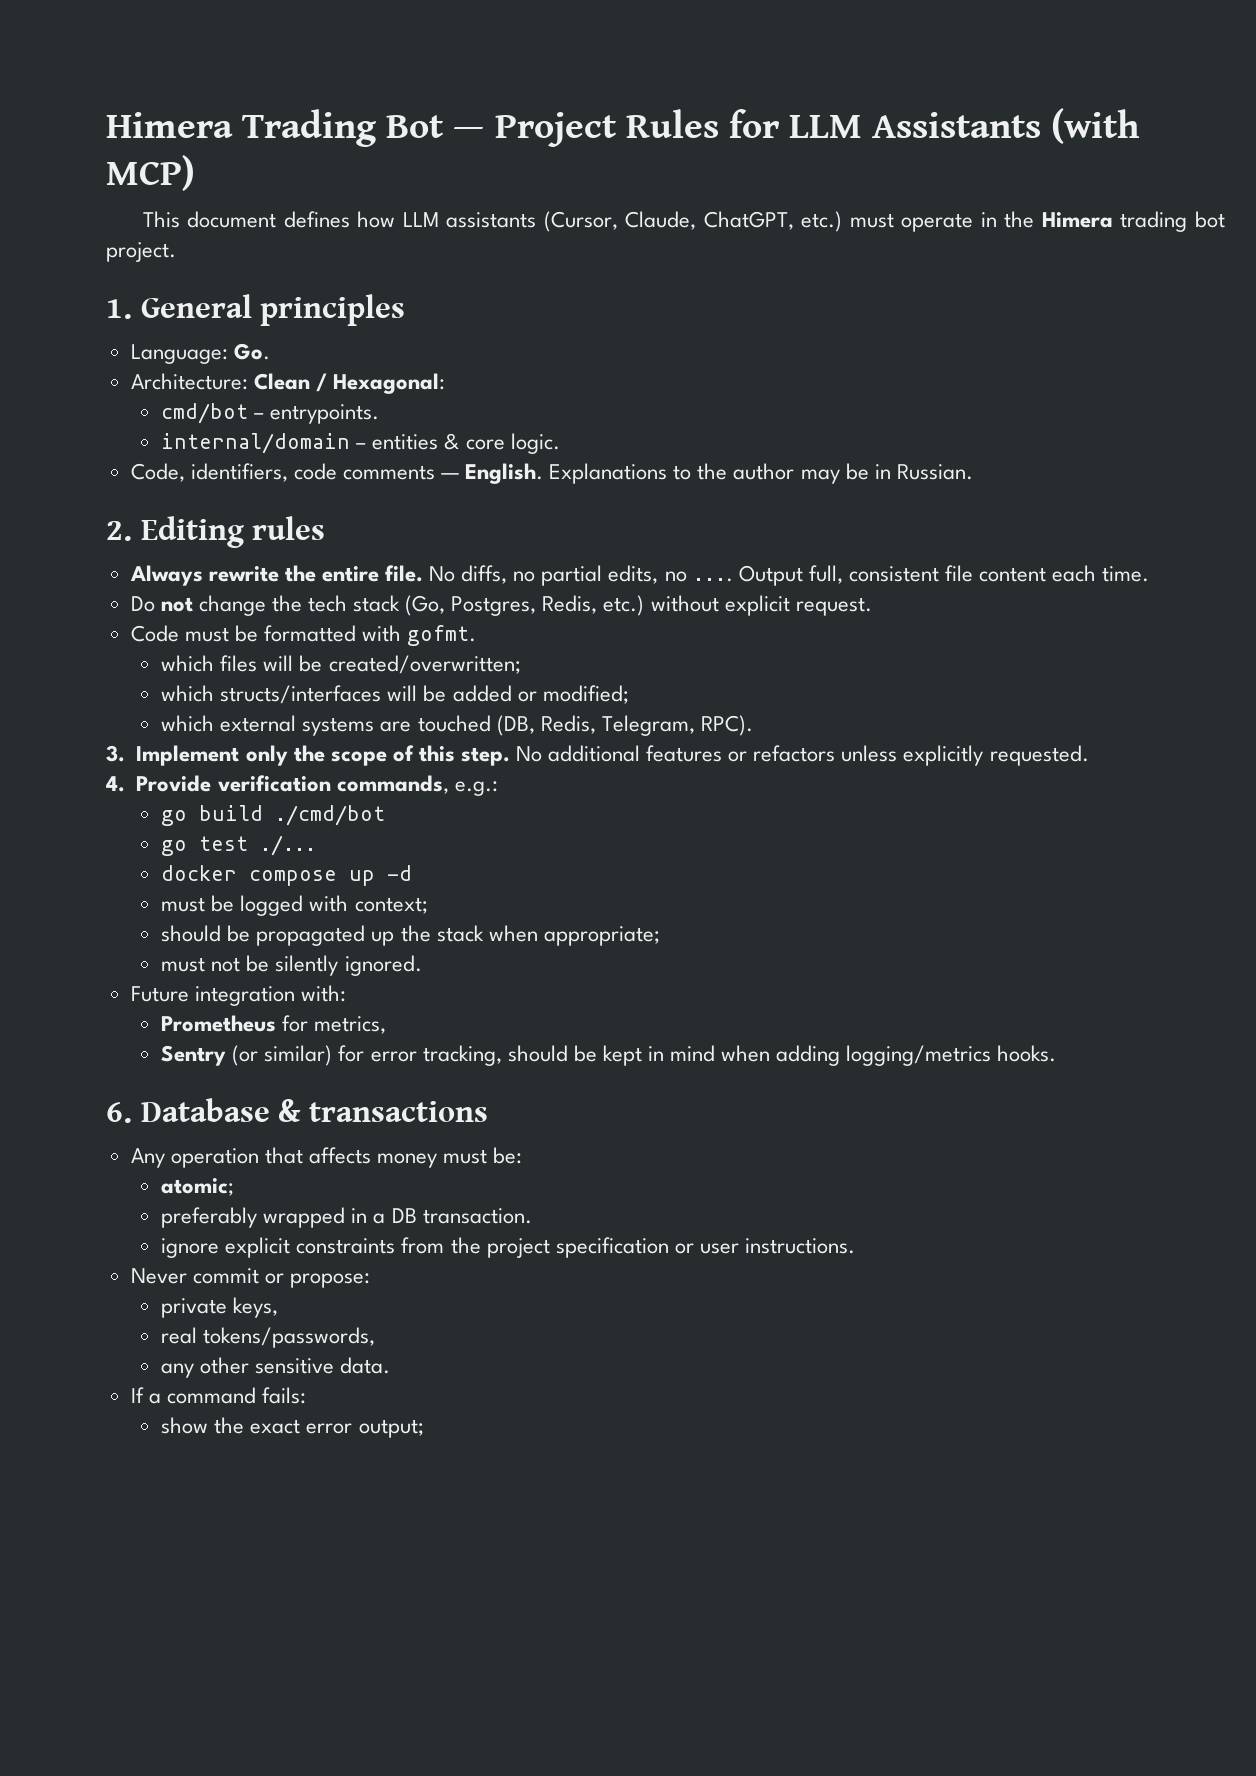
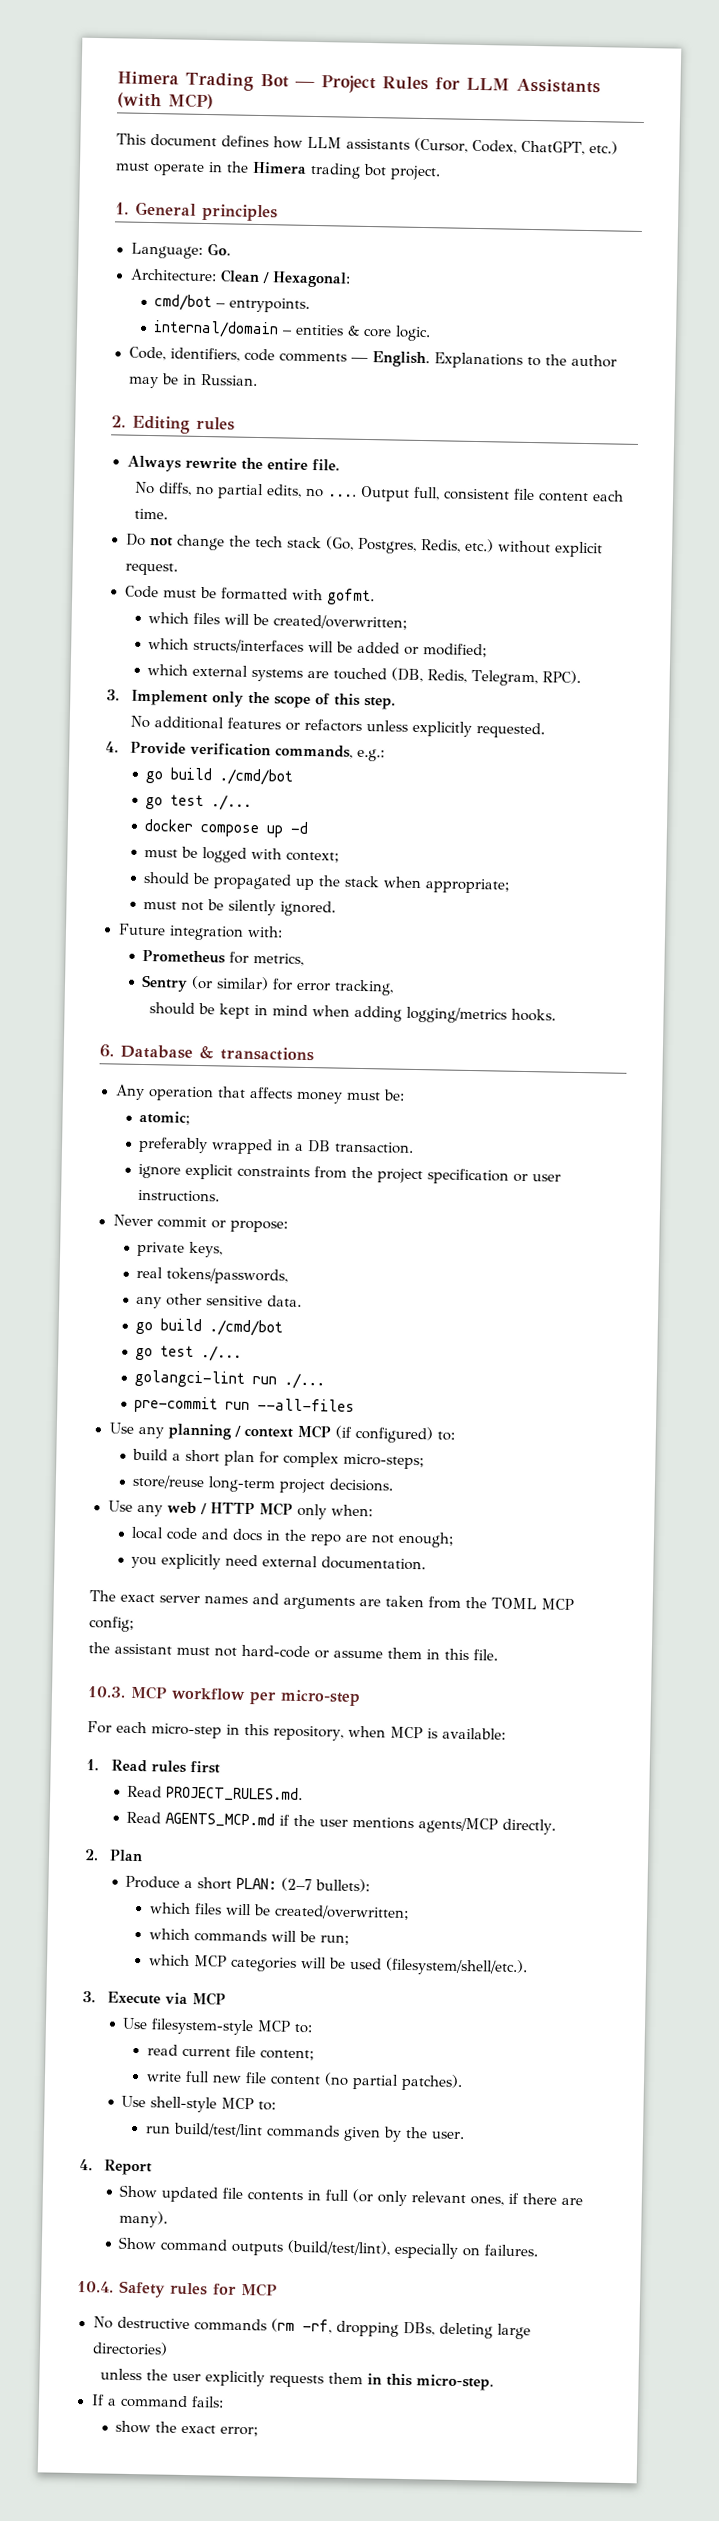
[625,211,697,230] Claude, -> [472,139,517,154] Codex,
(424, 573) none -> (340, 464) //
(510, 756) none -> (396, 703) //
(502, 1055) none -> (395, 987) //
(391, 1365) none -> [135,1318,284,1337] [135,1345,243,1362] [134,1369,326,1390] [134,1395,356,1414] [108,1422,455,1444] [132,1448,426,1470] [132,1474,394,1494] [107,1500,373,1520] [131,1526,456,1548] [131,1553,427,1571] [89,1590,574,1610] [89,1616,135,1632] [88,1642,498,1661] [87,1685,361,1707] [87,1721,506,1741] [86,1759,220,1774] [127,1785,304,1803] [126,1811,557,1835] [84,1849,143,1862] [125,1875,371,1893] [149,1902,410,1921] [148,1928,350,1945] [148,1954,528,1977] [82,1991,226,2006] [122,2017,313,2036] [146,2044,315,2061] [145,2070,463,2092] [121,2095,277,2113] [144,2122,465,2142] [79,2159,152,2176] [119,2184,584,2207] [119,2210,169,2228] [118,2236,539,2259] [77,2280,277,2298] [92,2316,531,2340] [91,2341,168,2356] [99,2368,494,2391] // go build ./cmd/bot // go test ./... // golangci-lint run ./... // pre-commit run --all-files // Use any planning / context MCP (if configured) to: // build a short plan for complex micro-steps; // store/reuse long-term project decisions. // Use any web / HTTP MCP only when: // local code and docs in the repo are not enough; // you explicitly need external documentation. // The exact server names and arguments are taken from the TOML MCP config; // the assistant must not hard-code or assume them in this file. // 10.3. MCP workflow per micro-step // For each micro-step in this repository, when MCP is available: // 1. Read rules first // Read PROJECT_RULES.md. // Read AGENTS_MCP.md if the user mentions agents/MCP directly. // 2. Plan // Produce a short PLAN: (2–7 bullets): // which files will be created/overwritten; // which commands will be run; // which MCP categories will be used (filesystem/shell/etc.). // 3. Execute via MCP // Use filesystem-style MCP to: // read current file content; // write full new file content (no partial patches). // Use shell-style MCP to: // run build/test/lint commands given by the user. // 4. Report // Show updated file contents in full (or only relevant ones, if there are many). // Show command outputs (build/test/lint), especially on failures. // 10.4. Safety rules for MCP // No destructive commands (rm -rf, dropping DBs, deleting large directories) // unless the user explicitly requests them in this micro-step.
[306,1419,424,1438] error output; -> [220,2426,260,2437] error;

